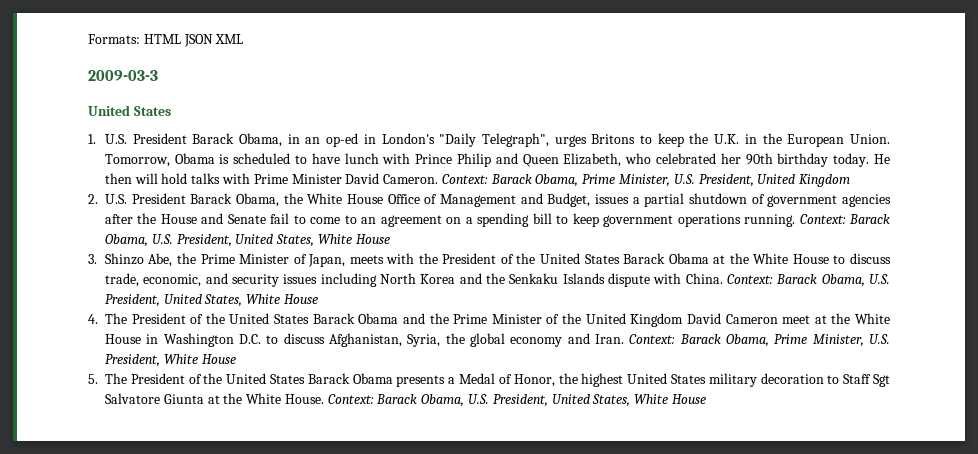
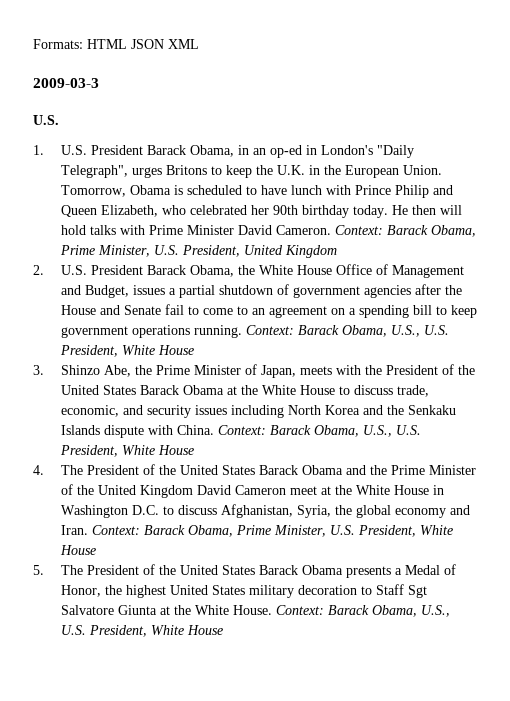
[88,105,171,116] United States -> [33,115,59,125] U.S.
[151,234,315,247] U.S. President, United States, -> [390,325,449,337] [59,345,118,357] U.S., U.S. President,
[869,274,891,284] [104,294,243,307] U.S. President, United States, -> [362,425,421,437] [59,445,118,457] U.S., U.S. President,
[468,394,631,407] U.S. President, United States, -> [420,605,450,617] [60,625,147,637] U.S., U.S. President,

